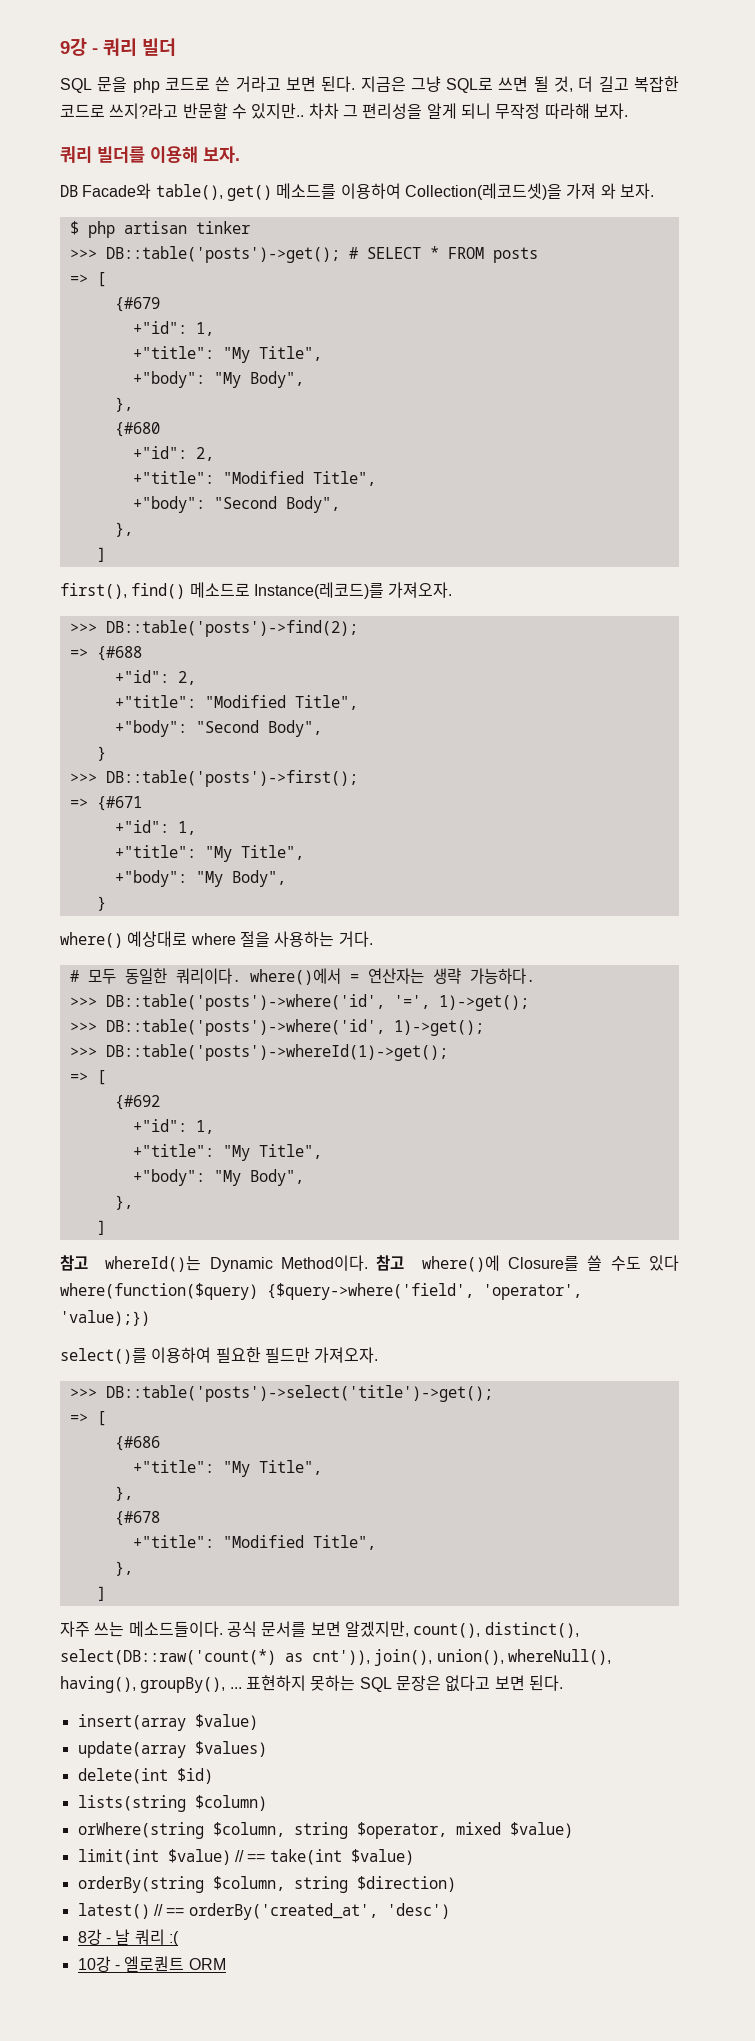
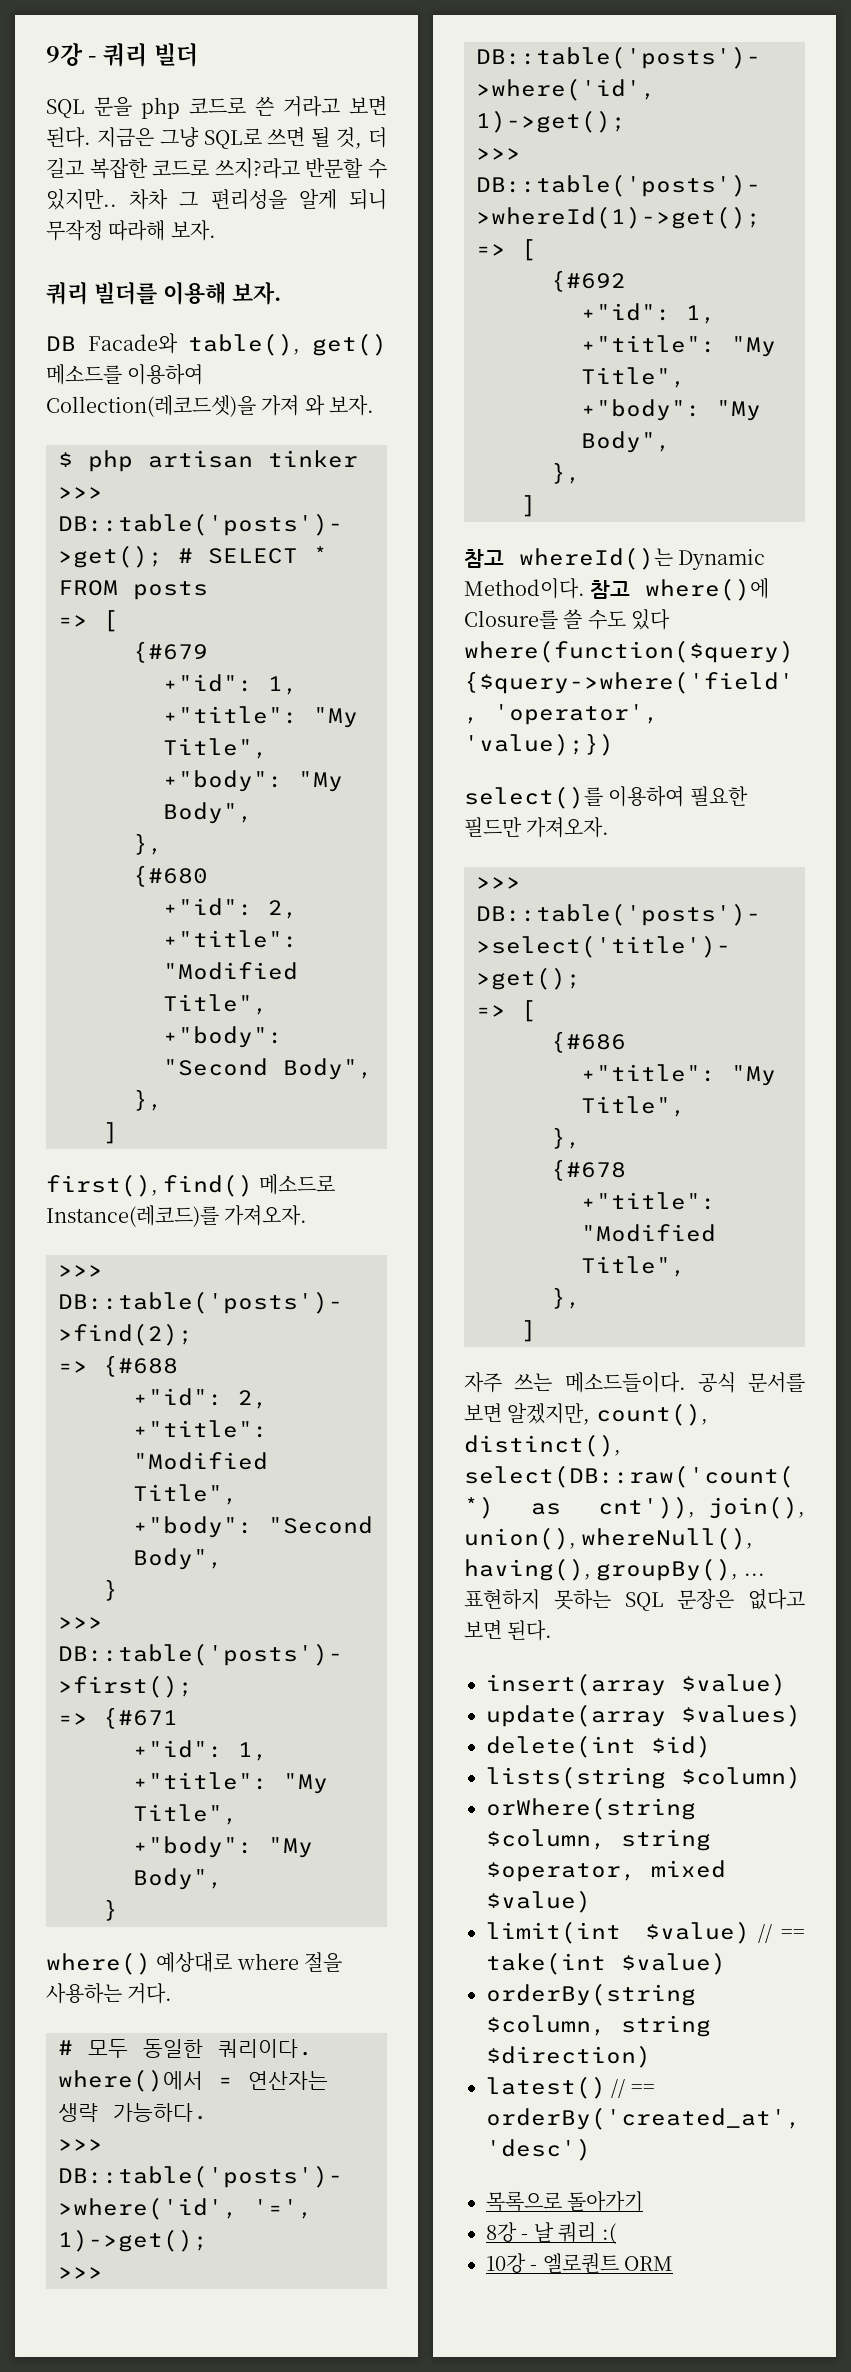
(450, 1911) none -> [486,2191,644,2212] // 목록으로 돌아가기

